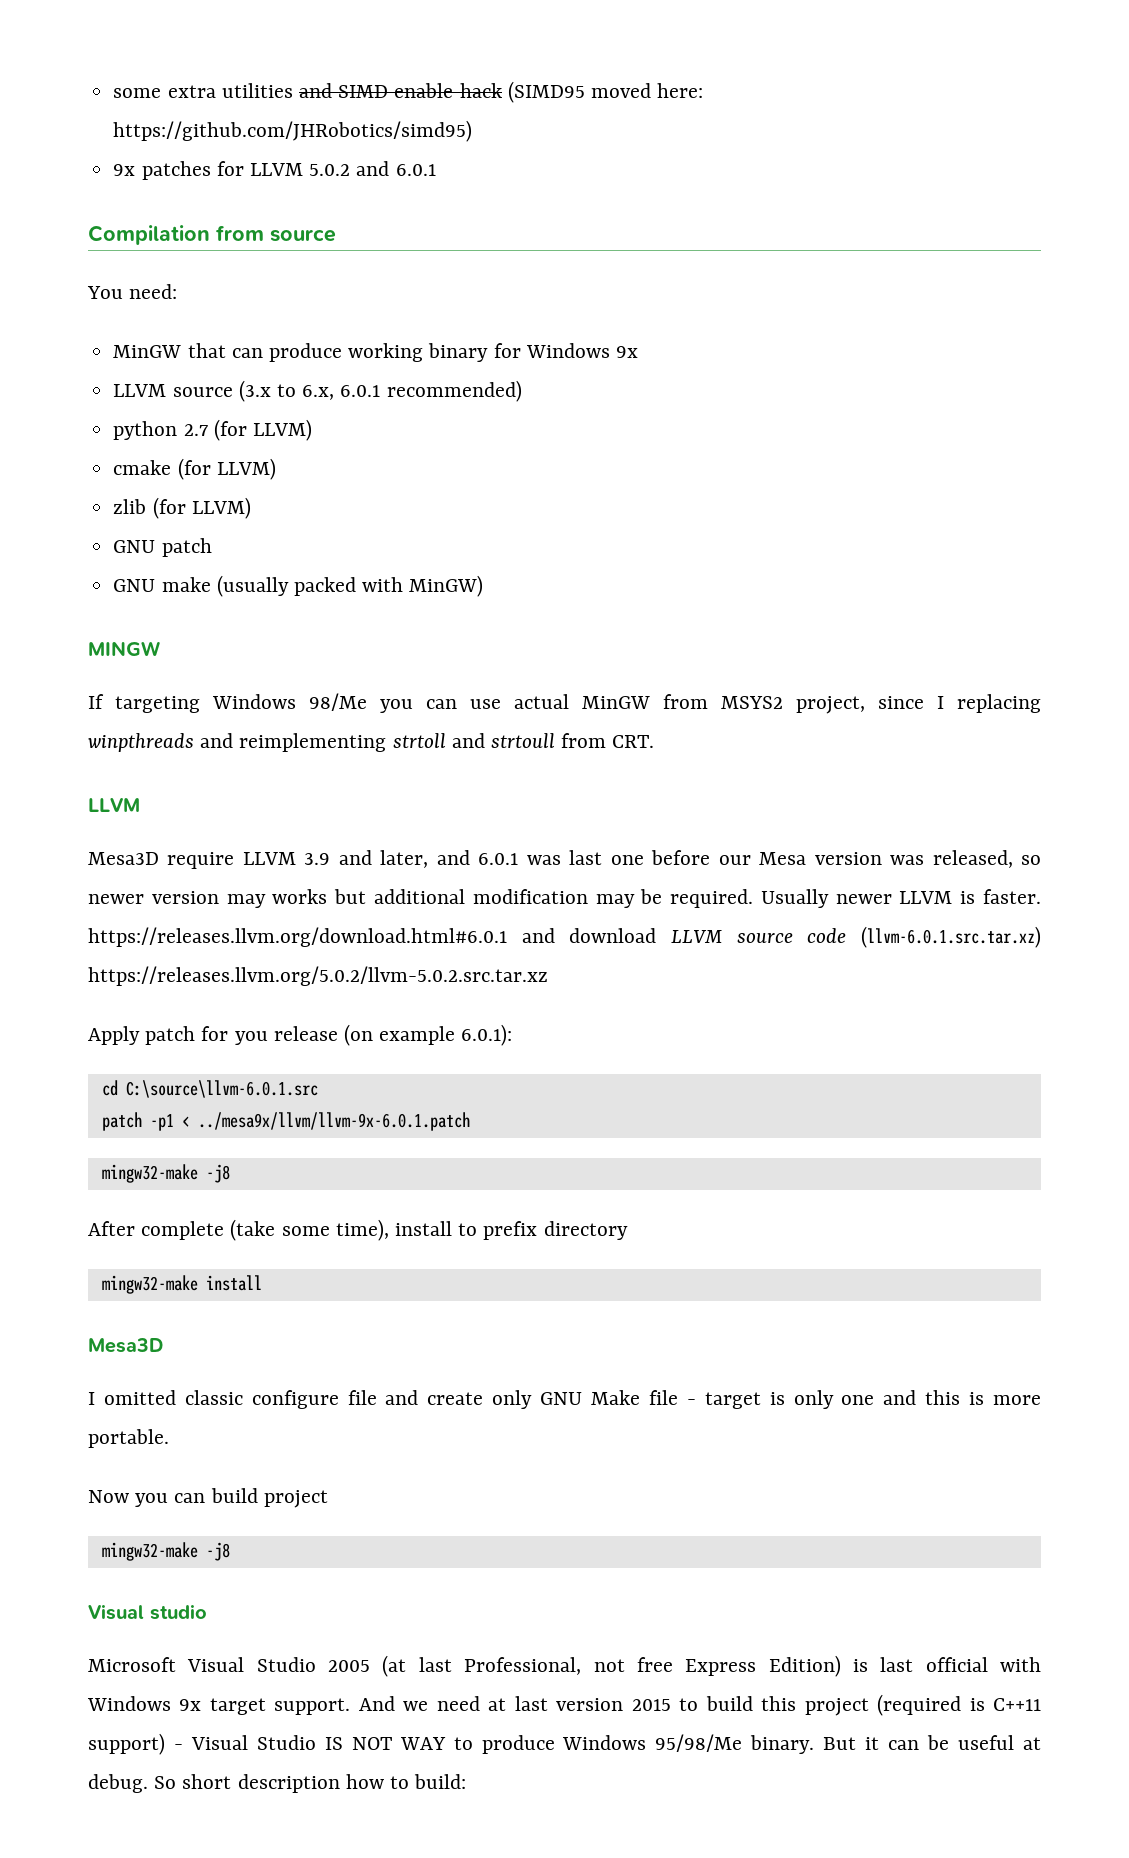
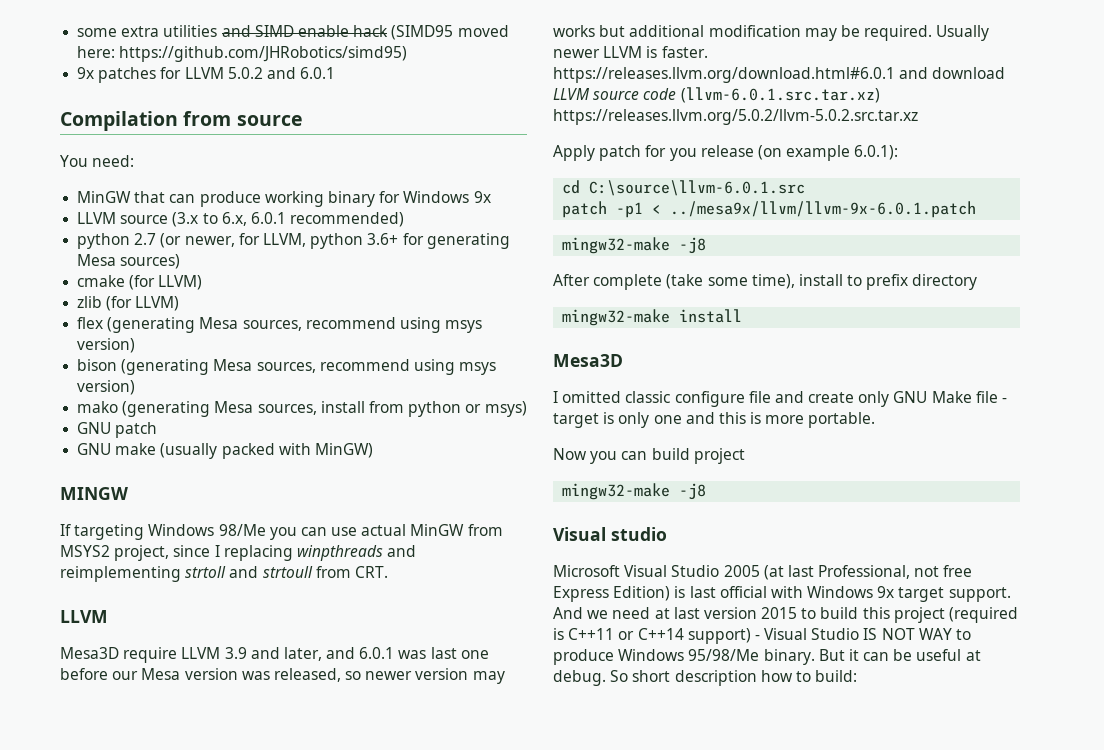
[213,419,312,441] (for LLVM) -> [160,233,510,249] [77,254,181,269] (or newer, for LLVM, python 3.6+ for generating Mesa sources)
(251, 508) none -> [77,317,483,333] [77,338,136,353] [77,359,497,375] [77,380,136,395] [77,401,527,417] // flex (generating Mesa sources, recommend using msys version) // bison (generating Mesa sources, recommend using msys version) // mako (generating Mesa sources, install from python or msys)
(1042, 1704) none -> [618,628,684,640] or C++14

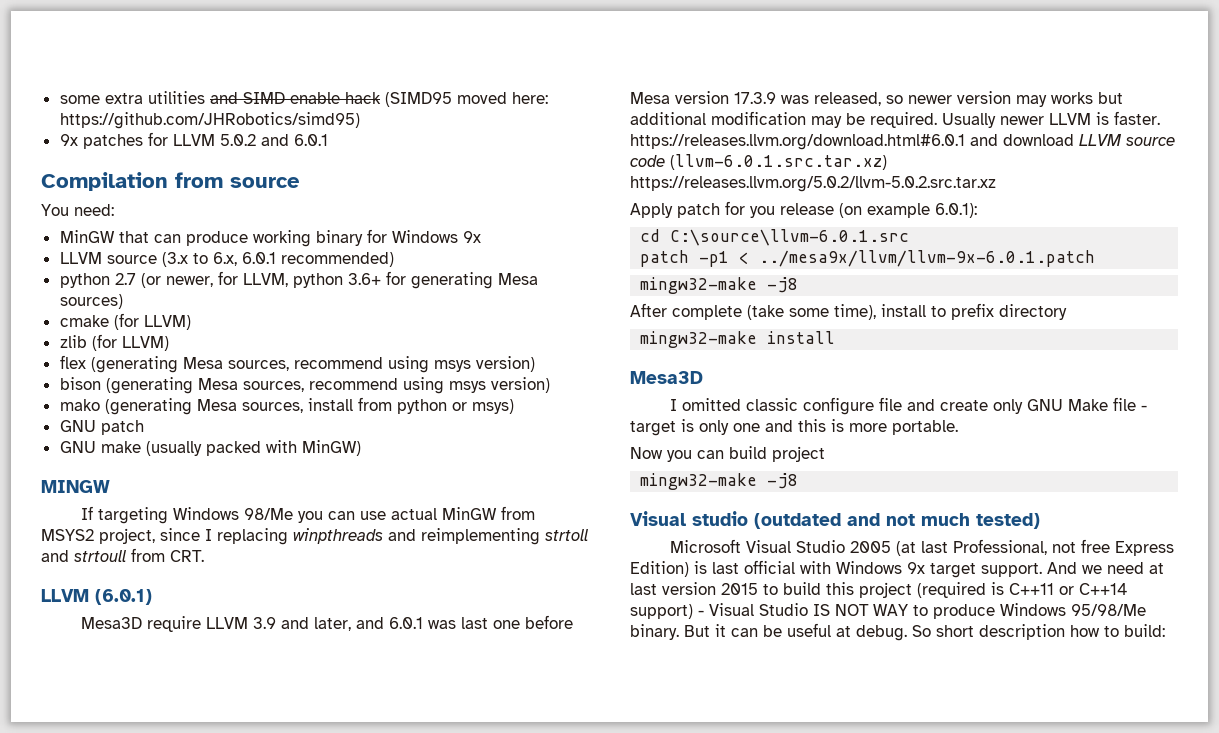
(108, 616) none -> [95,589,152,605] (6.0.1)
[112,671,139,680] our -> (574, 622) none
(238, 674) none -> [734,92,776,104] 17.3.9
(667, 534) none -> [754,513,1040,529] (outdated and not much tested)

